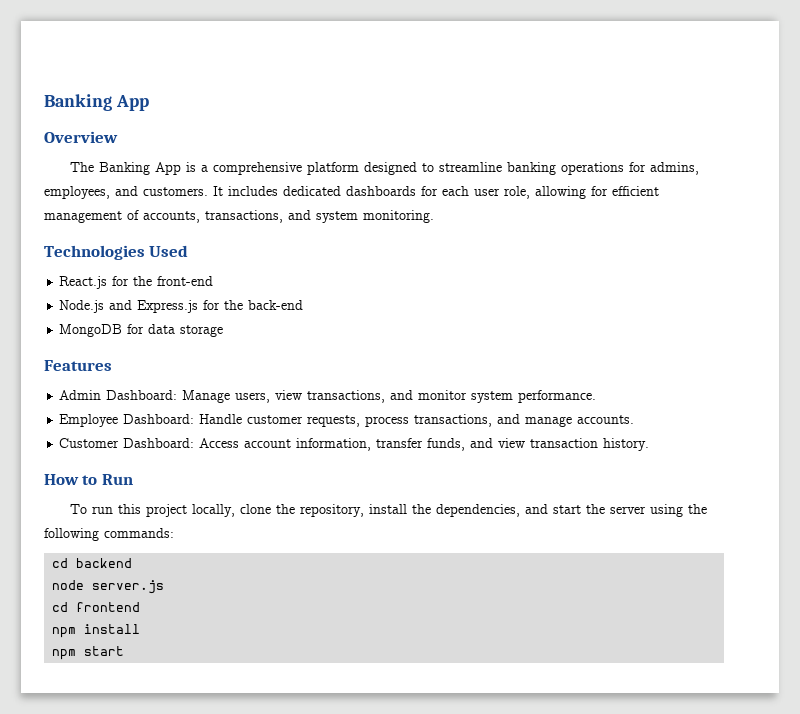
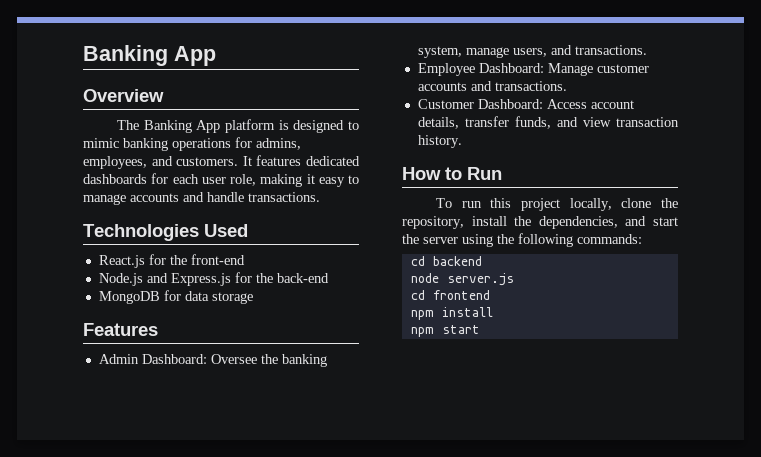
[186,162,360,175] is a comprehensive platform -> [224,119,289,133] platform is
[439,162,503,172] streamline -> [83,138,119,148] mimic
[228,186,278,196] includes -> [256,155,302,166] features
[535,186,659,199] [44,210,434,223] allowing for efficient management of accounts, transactions, and system monitoring. -> [260,174,359,187] [83,192,320,205] making it easy to manage accounts and handle transactions.
[182,390,597,403] [59,414,635,427] Manage users, view transactions, and monitor system performance. // Employee Dashboard: Handle customer requests, process transactions, and manage accounts. -> [210,354,327,367] [417,45,647,58] [417,63,649,76] [417,81,567,91] Oversee the banking system, manage users, and transactions. // Employee Dashboard: Manage customer accounts and transactions.
[296,438,372,451] information, -> [417,117,459,129] details,

